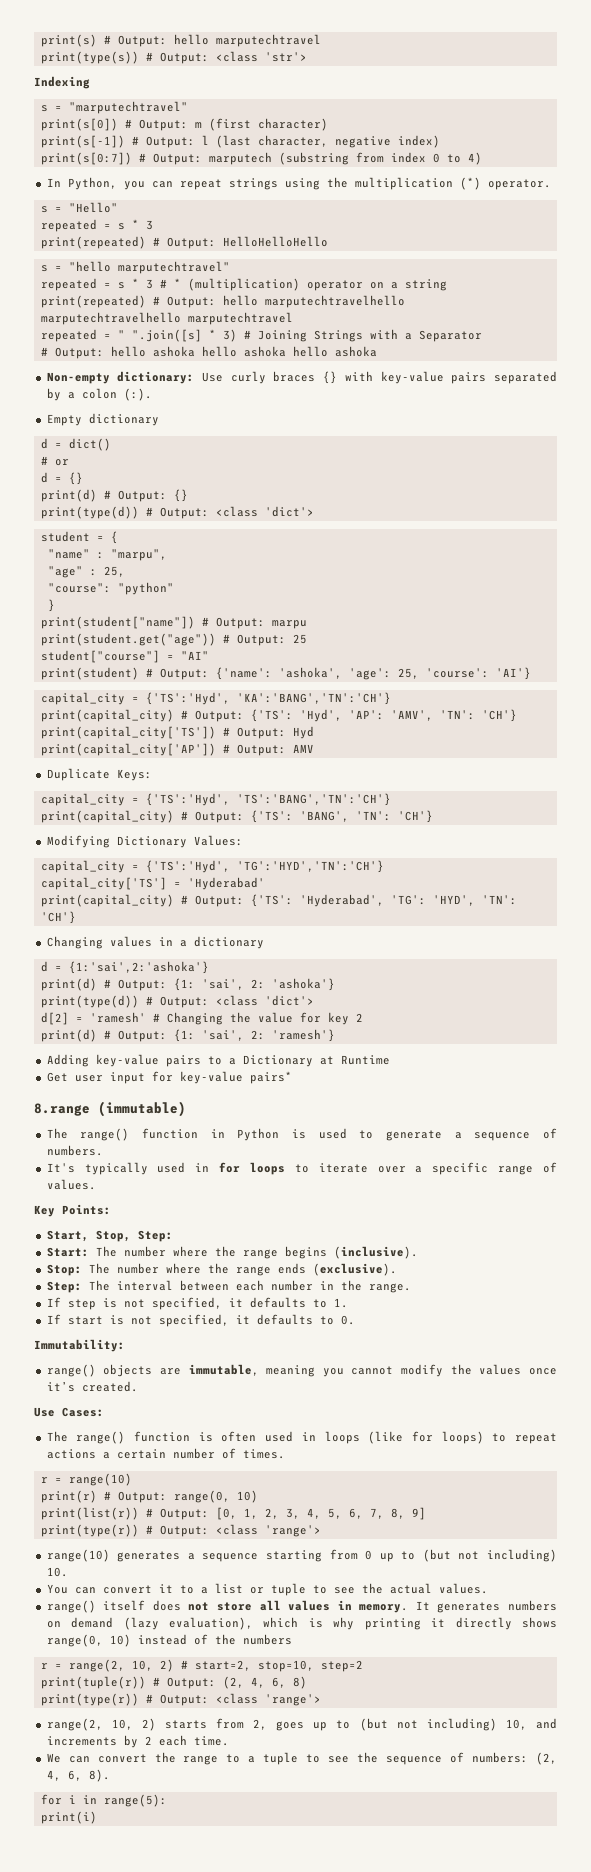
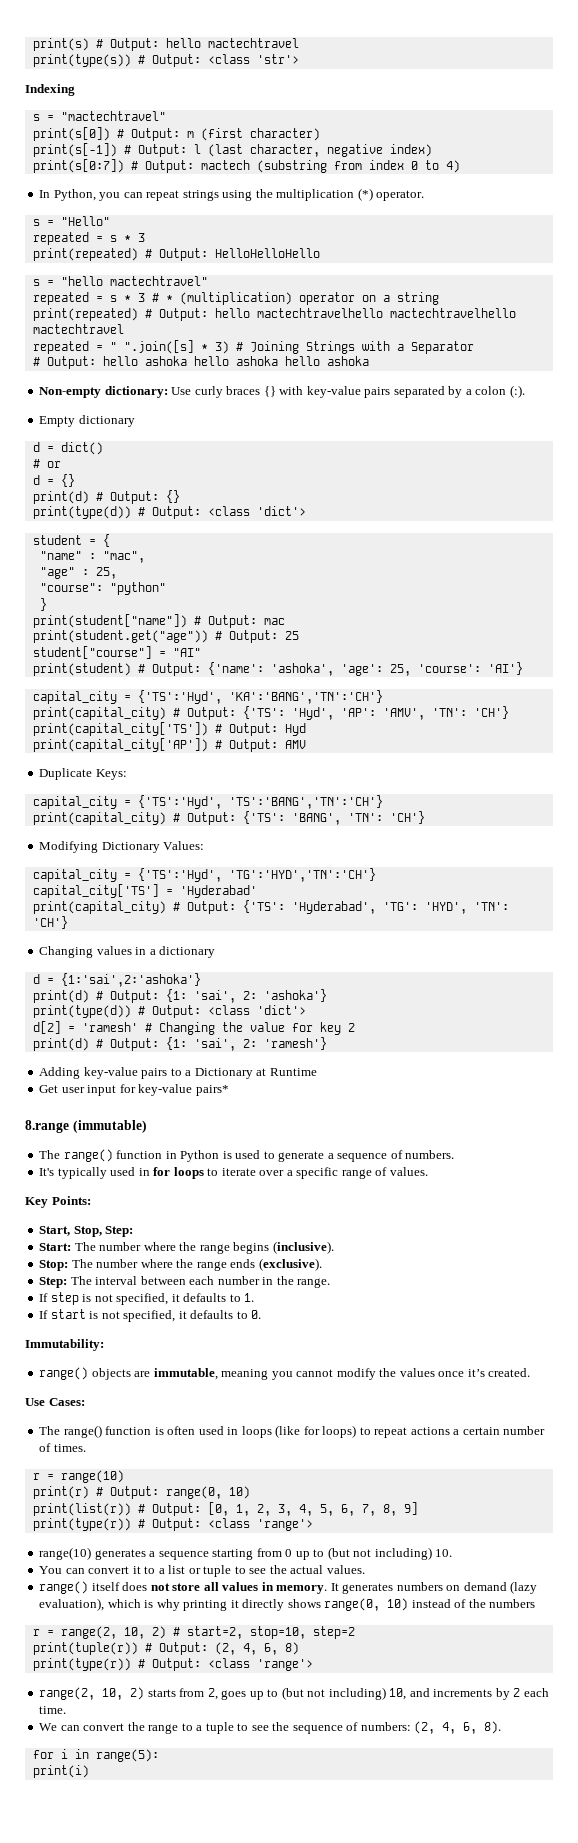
[215,34,321,47] marputechtravel -> [207,38,299,48] mactechtravel
[68,101,188,114] "marputechtravel" -> [60,111,166,121] "mactechtravel"
[208,152,272,165] marputech -> [200,160,250,170] mactech
[117,261,230,274] marputechtravel" -> [109,276,208,286] mactechtravel"
[264,295,405,308] [40,312,293,325] marputechtravelhello marputechtravelhello marputechtravel -> [256,308,516,318] [32,324,124,334] mactechtravelhello mactechtravelhello mactechtravel
[110,549,167,561] "marpu", -> [102,551,145,563] "mac",
[271,620,307,629] marpu -> [263,618,285,625] mac

